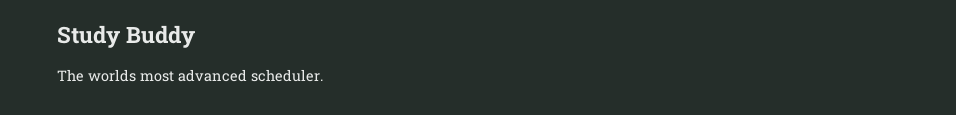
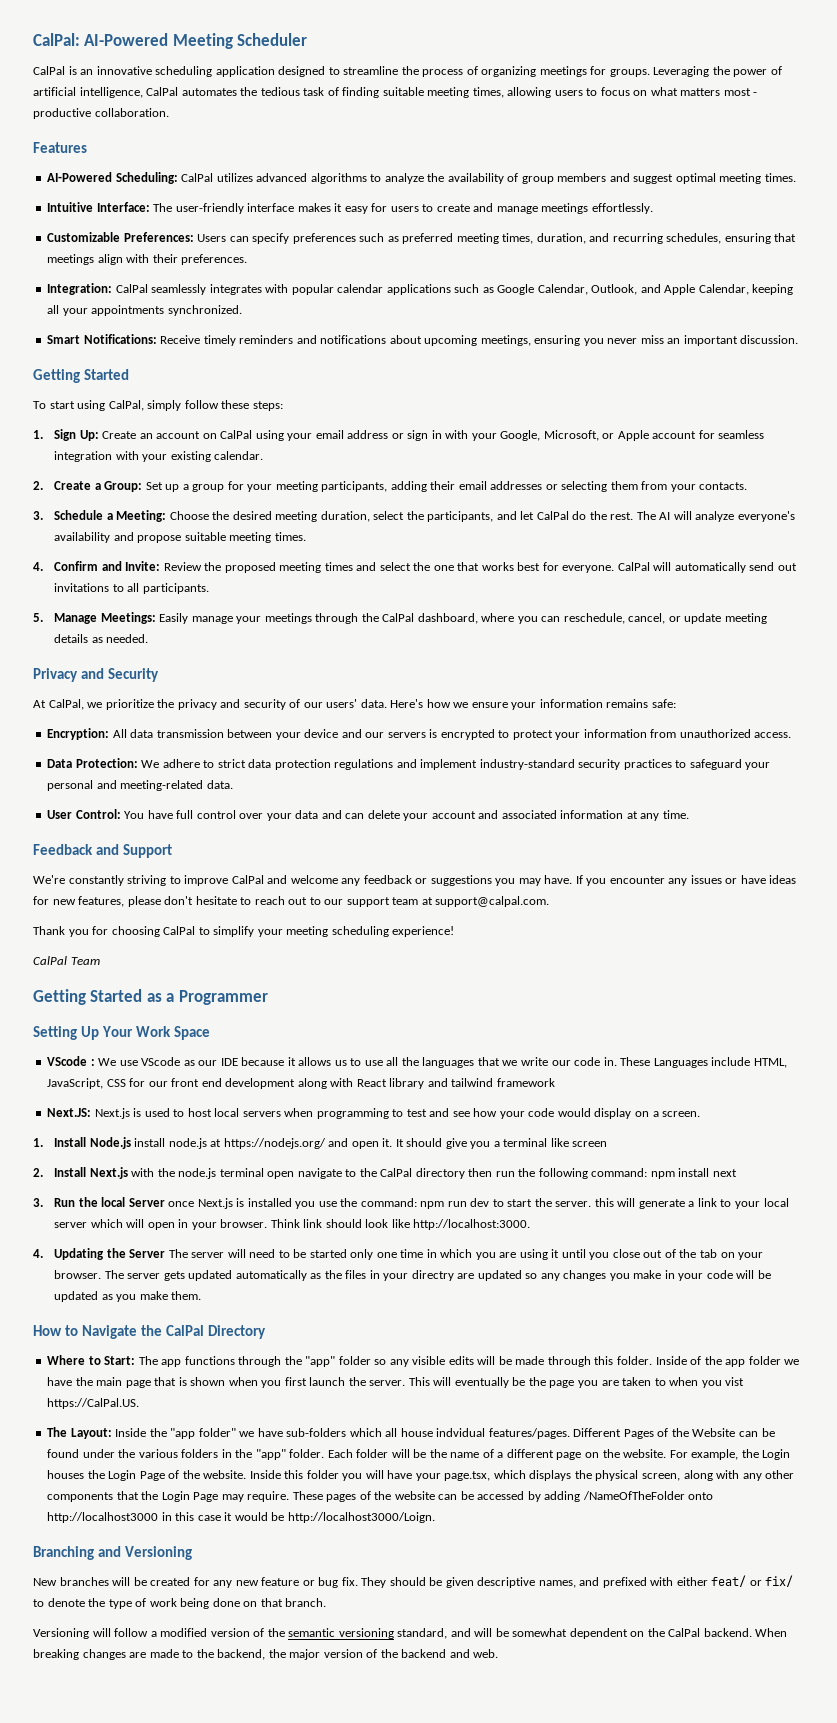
[57,25,196,48] [57,69,323,82] Study Buddy // The worlds most advanced scheduler. -> [33,33,308,49] [33,66,782,77] [33,87,758,98] [33,108,169,119] [33,142,87,153] [47,172,796,184] [47,202,653,214] [47,232,797,244] [47,254,248,265] [47,283,794,295] [47,305,242,316] [47,334,799,346] [33,369,130,383] [33,400,283,411] [33,429,765,441] [54,451,264,462] [33,481,748,492] [33,510,795,522] [54,532,306,543] [33,561,797,573] [54,583,209,594] [33,612,767,624] [54,634,149,643] [33,668,160,682] [33,699,676,710] [47,728,792,740] [47,758,771,770] [47,780,233,791] [47,809,689,821] [33,844,173,858] [33,875,797,886] [33,896,550,907] [33,926,455,937] [33,956,100,965] [33,989,268,1005] [33,1026,211,1040] [47,1056,787,1068] [47,1078,555,1089] [47,1108,701,1119] [33,1137,608,1149] [33,1167,737,1179] [33,1197,789,1209] [54,1219,531,1230] [33,1248,764,1260] [54,1270,771,1281] [54,1291,202,1302] [33,1325,267,1339] [47,1355,800,1367] [47,1377,745,1388] [47,1398,140,1409] [47,1427,775,1439] [47,1449,791,1460] [47,1470,795,1481] [47,1491,714,1502] [47,1512,435,1523] [33,1546,193,1560] [33,1575,794,1588] [33,1598,327,1609] [33,1628,788,1639] [33,1649,499,1660] CalPal: AI-Powered Meeting Scheduler // CalPal is an innovative scheduling application designed to streamline the process of organizing meetings for groups. Leveraging the power of artificial intelligence, CalPal automates the tedious task of finding suitable meeting times, allowing users to focus on what matters most - productive collaboration. // Features // AI-Powered Scheduling: CalPal utilizes advanced algorithms to analyze the availability of group members and suggest optimal meeting times. // Intuitive Interface: The user-friendly interface makes it easy for users to create and manage meetings effortlessly. // Customizable Preferences: Users can specify preferences such as preferred meeting times, duration, and recurring schedules, ensuring that meetings align with their preferences. // Integration: CalPal seamlessly integrates with popular calendar applications such as Google Calendar, Outlook, and Apple Calendar, keeping all your appointments synchronized. // Smart Notifications: Receive timely reminders and notifications about upcoming meetings, ensuring you never miss an important discussion. // Getting Started // To start using CalPal, simply follow these steps: // 1. Sign Up: Create an account on CalPal using your email address or sign in with your Google, Microsoft, or Apple account for seamless integration with your existing calendar. // 2. Create a Group: Set up a group for your meeting participants, adding their email addresses or selecting them from your contacts. // 3. Schedule a Meeting: Choose the desired meeting duration, select the participants, and let CalPal do the rest. The AI will analyze everyone's availability and propose suitable meeting times. // 4. Confirm and Invite: Review the proposed meeting times and select the one that works best for everyone. CalPal will automatically send out invitations to all participants. // 5. Manage Meetings: Easily manage your meetings through the CalPal dashboard, where you can reschedule, cancel, or update meeting details as needed. // Privacy and Security // At CalPal, we prioritize the privacy and security of our users' data. Here's how we ensure your information remains safe: // Encryption: All data transmission between your device and our servers is encrypted to protect your information from unauthorized access. // Data Protection: We adhere to strict data protection regulations and implement industry-standard security practices to safeguard your personal and meeting-related data. // User Control: You have full control over your data and can delete your account and associated information at any time. // Feedback and Support // We're constantly striving to improve CalPal and welcome any feedback or suggestions you may have. If you encounter any issues or have ideas for new features, please don't hesitate to reach out to our support team at support@calpal.com. // Thank you for choosing CalPal to simplify your meeting scheduling experience! // CalPal Team // Getting Started as a Programmer // Setting Up Your Work Space // VScode : We use VScode as our IDE because it allows us to use all the languages that we write our code in. These Languages include HTML, JavaScript, CSS for our front end development along with React library and tailwind framework // Next.JS: Next.js is used to host local servers when programming to test and see how your code would display on a screen. // 1. Install Node.js install node.js at https://nodejs.org/ and open it. It should give you a terminal like screen // 2. Install Next.js with the node.js terminal open navigate to the CalPal directory then run the following command: npm install next // 3. Run the local Server once Next.js is installed you use the command: npm run dev to start the server. this will generate a link to your local server which will open in your browser. Think link should look like http://localhost:3000. // 4. Updating the Server The server will need to be started only one time in which you are using it until you close out of the tab on your browser. The server gets updated automatically as the files in your directry are updated so any changes you make in your code will be updated as you make them. // How to Navigate the CalPal Directory // Where to Start: The app functions through the "app" folder so any visible edits will be made through this folder. Inside of the app folder we have the main page that is shown when you first launch the server. This will eventually be the page you are taken to when you vist https://CalPal.US. // The Layout: Inside the "app folder" we have sub-folders which all house indvidual features/pages. Different Pages of the Website can be found under the various folders in the "app" folder. Each folder will be the name of a different page on the website. For example, the Login houses the Login Page of the website. Inside this folder you will have your page.tsx, which displays the physical screen, along with any other components that the Login Page may require. These pages of the website can be accessed by adding /NameOfTheFolder onto http://localhost3000 in this case it would be http://localhost3000/Loign. // Branching and Versioning // New branches will be created for any new feature or bug fix. They should be given descriptive names, and prefixed with either feat/ or fix/ to denote the type of work being done on that branch. // Versioning will follow a modified version of the semantic versioning standard, and will be somewhat dependent on the CalPal backend. When breaking changes are made to the backend, the major version of the backend and web.

